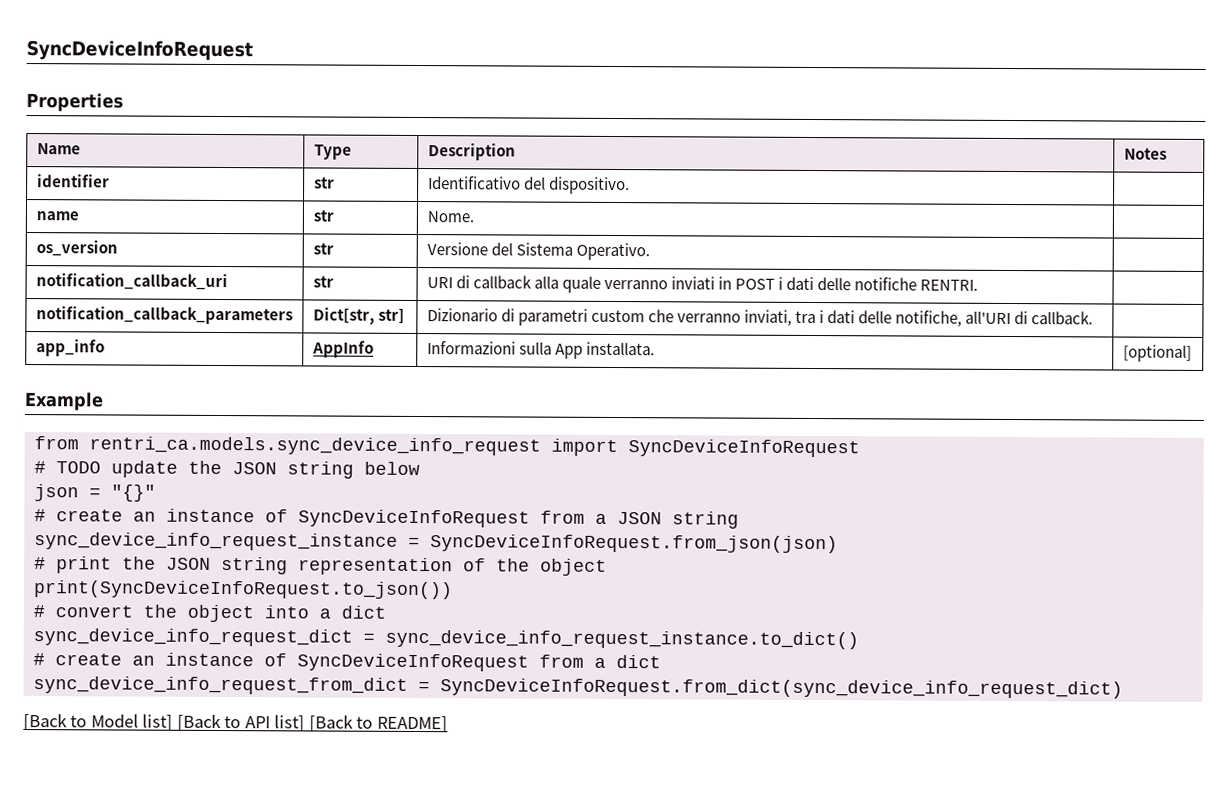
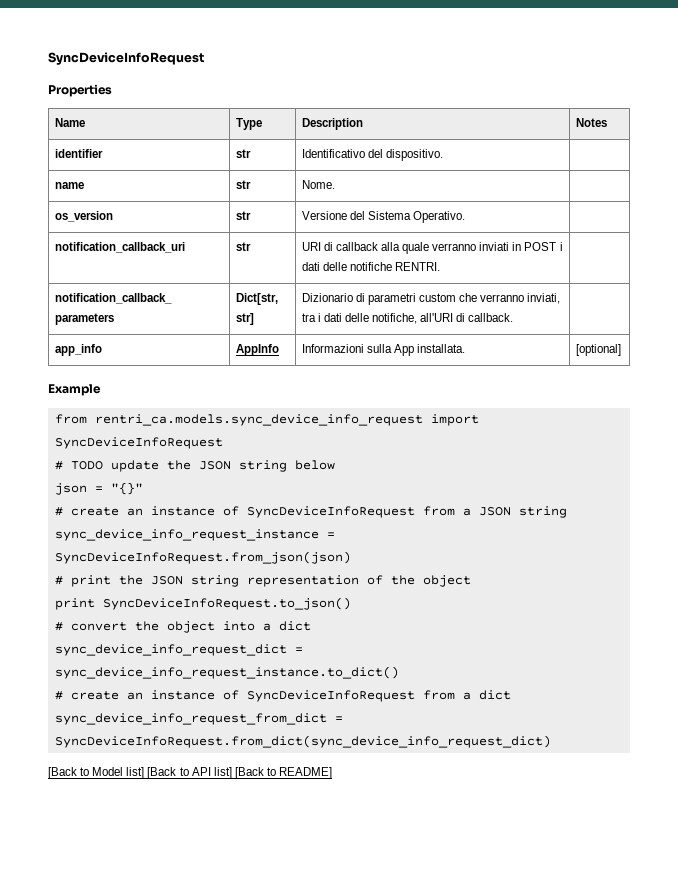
[33,580,453,600] print(SyncDeviceInfoRequest.to_json()) -> [54,597,351,610] print SyncDeviceInfoRequest.to_json()

